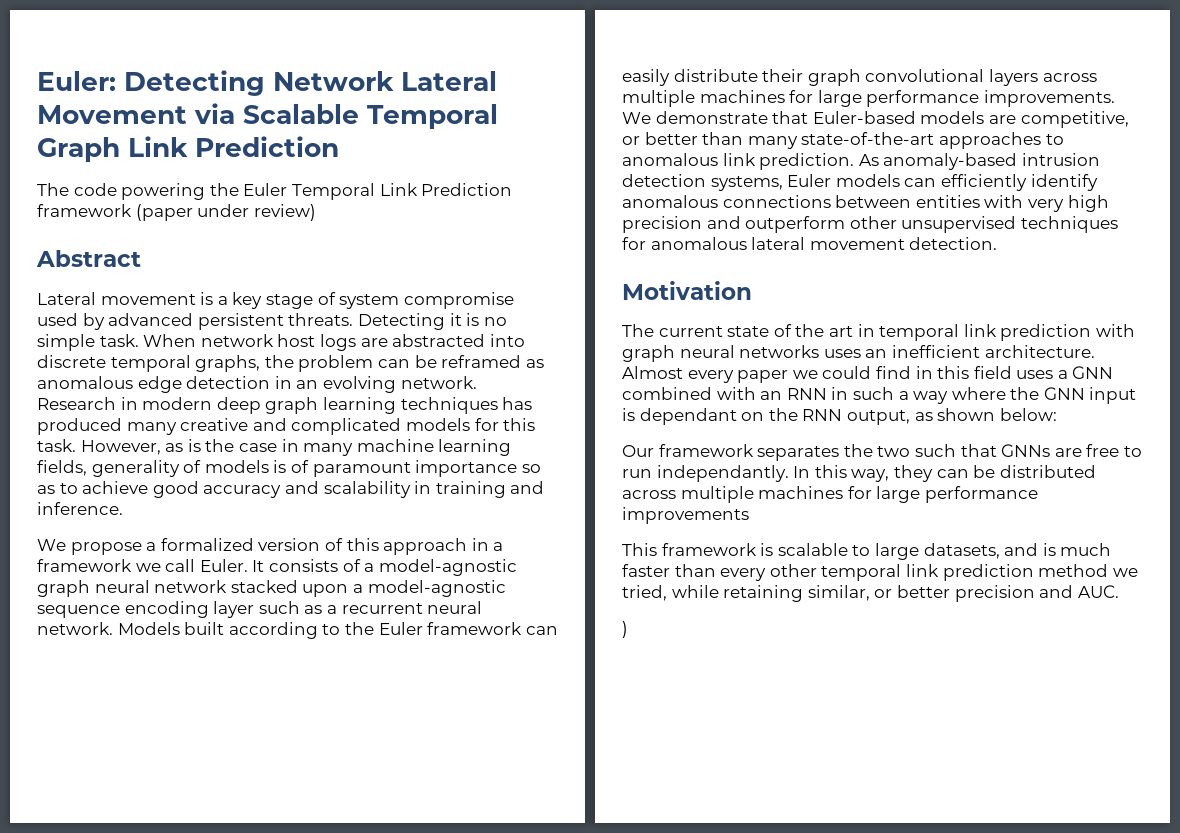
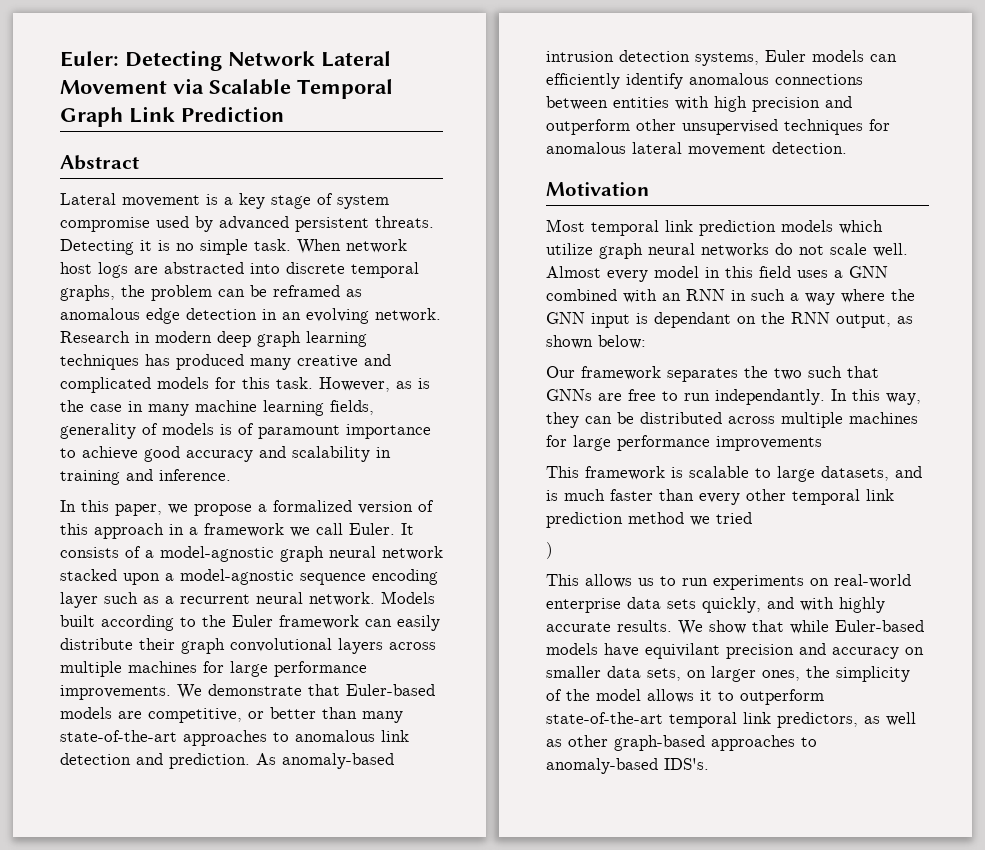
[37,183,513,200] [37,204,316,221] // The code powering the Euler Temporal Link Prediction framework (paper under review) -> (284, 114) none
[521,464,541,473] [37,485,55,494] so as -> (431, 431) none
[37,539,66,551] We -> [60,500,188,516] In this paper, we
(756, 159) none -> [60,753,163,765] detection and
[1027,199,1064,212] very -> (709, 103) none
[622,324,1135,341] [622,345,1095,362] [622,366,911,383] The current state of the art in temporal link prediction with graph neural networks uses an inefficient architecture. Almost every paper we could find -> [546,219,883,236] [546,243,908,259] [546,266,699,282] Most temporal link prediction models which utilize graph neural networks do not scale well. Almost every model
[622,585,1119,602] [622,621,628,638] tried, while retaining similar, or better precision and AUC. // ) -> [716,512,752,524] [546,542,553,559] [546,574,911,590] [546,597,885,613] [546,620,924,635] [546,643,924,659] [546,666,910,682] [546,689,824,705] [546,712,916,728] [546,735,817,751] [546,758,709,774] tried // ) // This allows us to run experiments on real-world enterprise data sets quickly, and with highly accurate results. We show that while Euler-based models have equivilant precision and accuracy on smaller data sets, on larger ones, the simplicity of the model allows it to outperform state-of-the-art temporal link predictors, as well as other graph-based approaches to anomaly-based IDS's.

